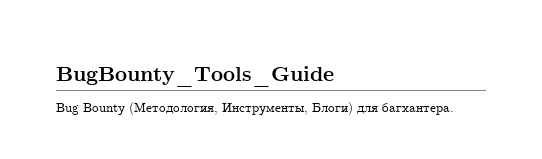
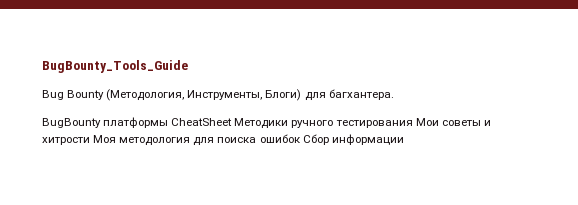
(454, 109) none -> [42,117,491,129] [42,134,404,146] // BugBounty платформы CheatSheet Методики ручного тестирования Мои советы и хитрости Моя методология для поиска ошибок Сбор информации

